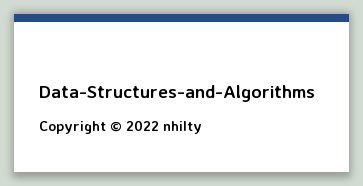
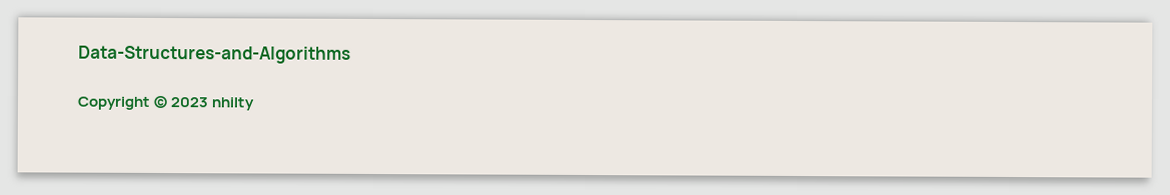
[126,120,159,131] 2022 -> [170,97,209,108] 2023

